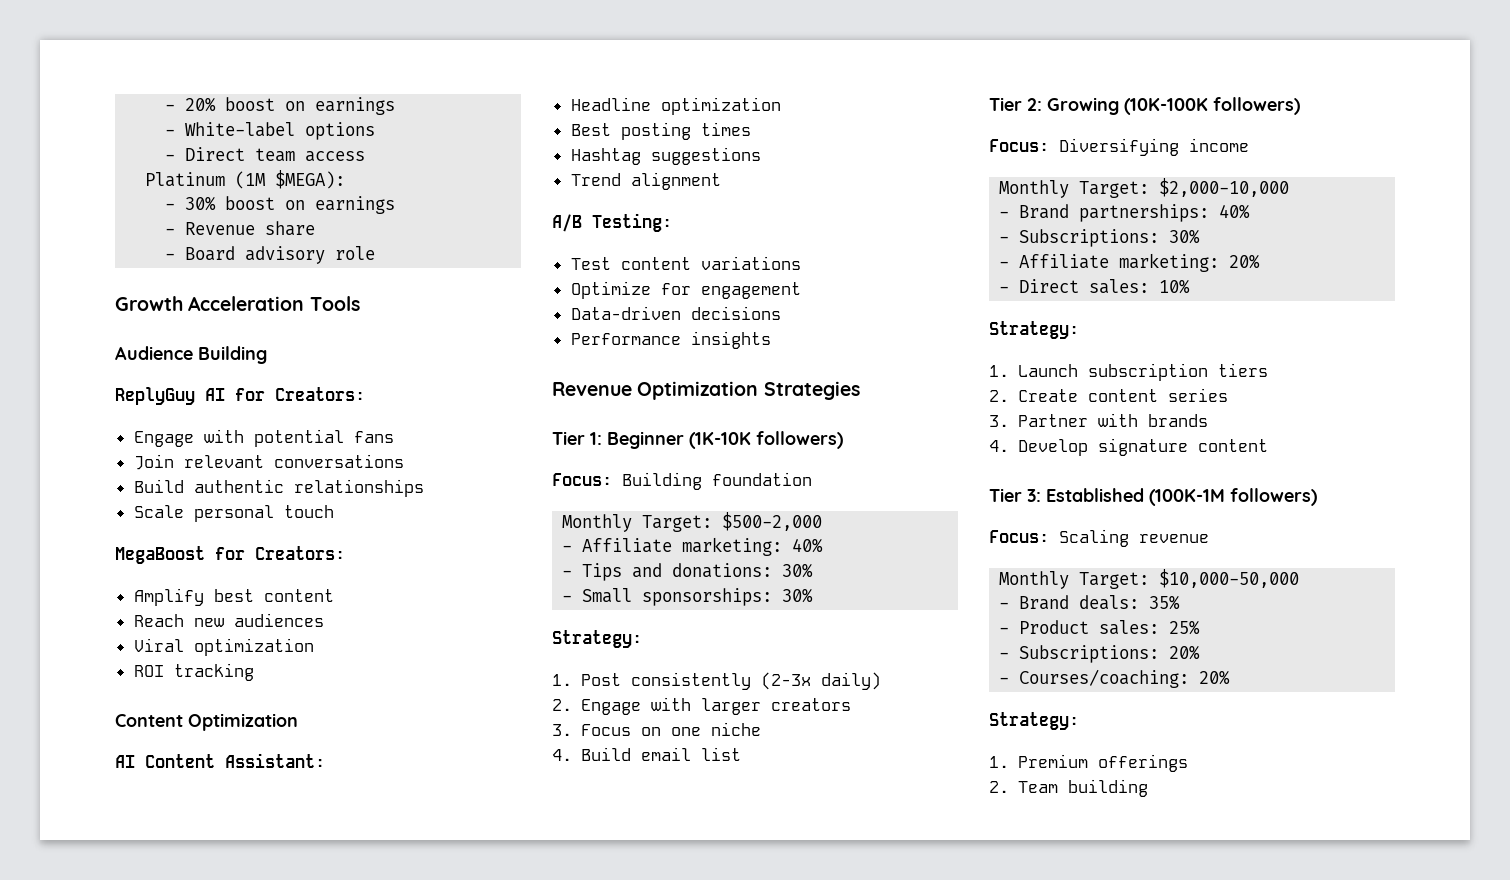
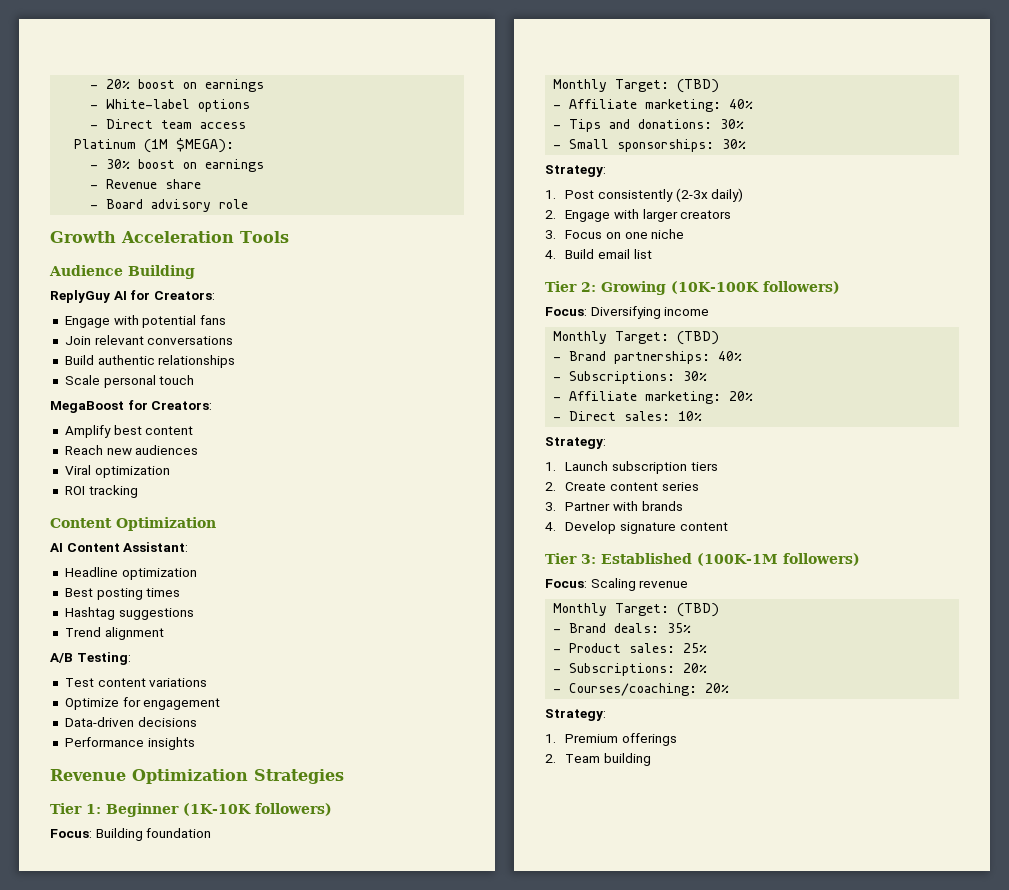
[722,512,823,531] $500-2,000 -> [677,79,720,93] (TBD)
[1159,178,1290,197] $2,000-10,000 -> [677,331,720,345] (TBD)
[1159,569,1300,588] $10,000-50,000 -> [677,603,720,617] (TBD)

